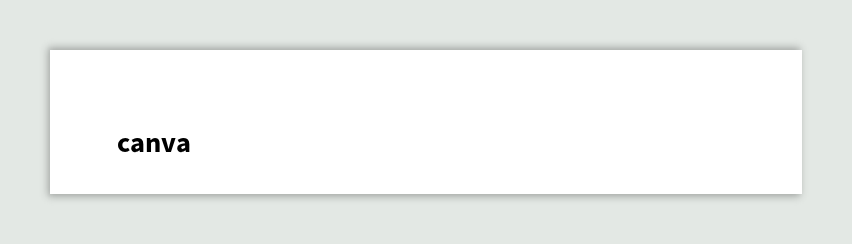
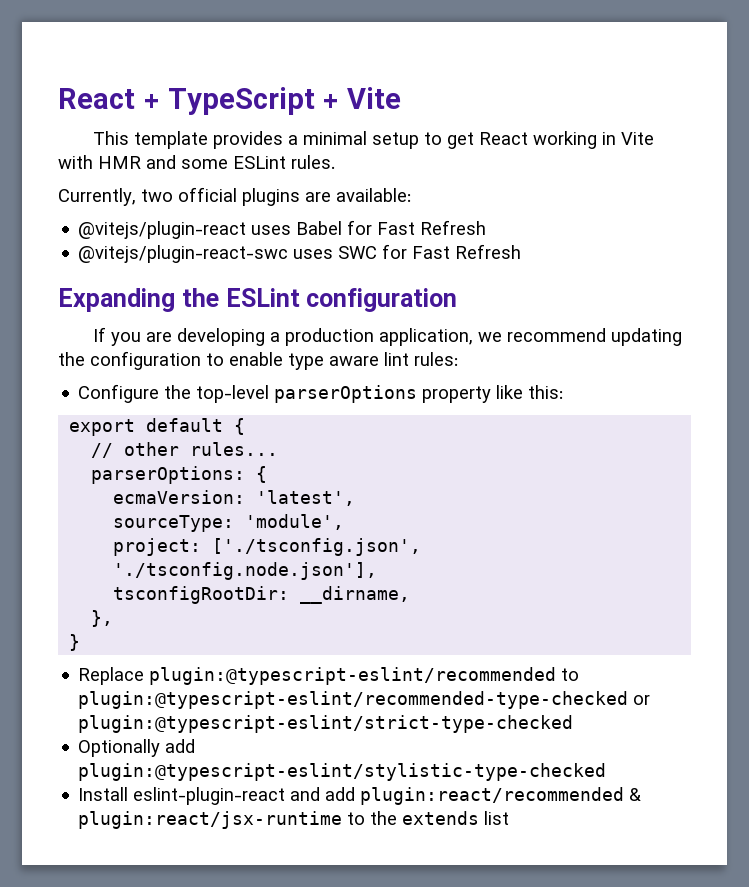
[117,138,191,153] canva -> [58,87,402,115] [93,131,655,149] [58,155,335,169] [58,187,411,206] [78,220,487,239] [78,244,522,263] [58,288,458,312] [93,327,683,346] [58,351,458,370] [78,384,564,403] [69,418,246,436] [91,442,279,458] [91,466,268,484] [113,490,356,506] [113,514,345,532] [113,538,422,556] [113,562,378,580] [113,586,411,604] [91,610,114,627] [69,634,81,651] [78,667,580,685] [78,691,651,709] [78,715,574,733] [78,739,196,757] [78,763,607,781] [78,787,642,805] [78,811,510,829] React + TypeScript + Vite // This template provides a minimal setup to get React working in Vite with HMR and some ESLint rules. // Currently, two official plugins are available: // @vitejs/plugin-react uses Babel for Fast Refresh // @vitejs/plugin-react-swc uses SWC for Fast Refresh // Expanding the ESLint configuration // If you are developing a production application, we recommend updating the configuration to enable type aware lint rules: // Configure the top-level parserOptions property like this: // export default { // // other rules... // parserOptions: { // ecmaVersion: 'latest', // sourceType: 'module', // project: ['./tsconfig.json', './tsconfig.node.json'], // tsconfigRootDir: __dirname, // }, // } // Replace plugin:@typescript-eslint/recommended to plugin:@typescript-eslint/recommended-type-checked or plugin:@typescript-eslint/strict-type-checked // Optionally add plugin:@typescript-eslint/stylistic-type-checked // Install eslint-plugin-react and add plugin:react/recommended & plugin:react/jsx-runtime to the extends list

